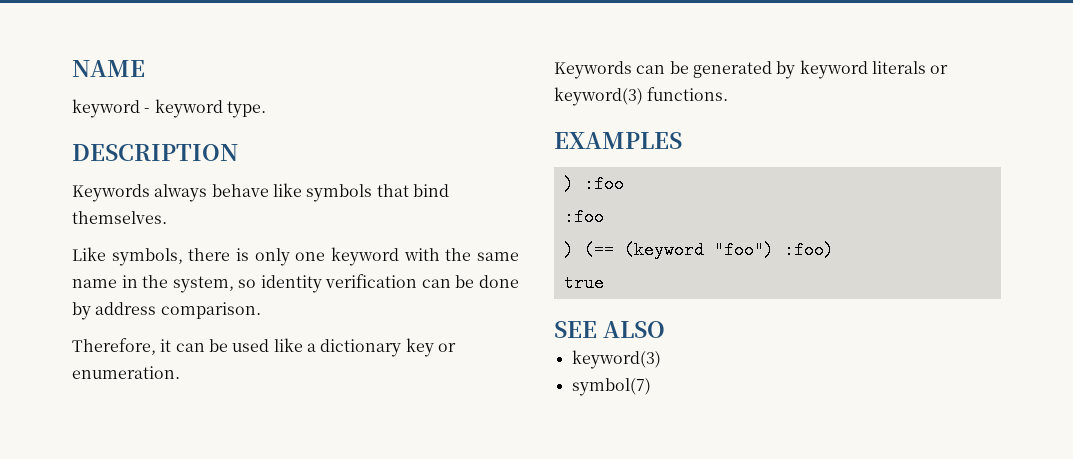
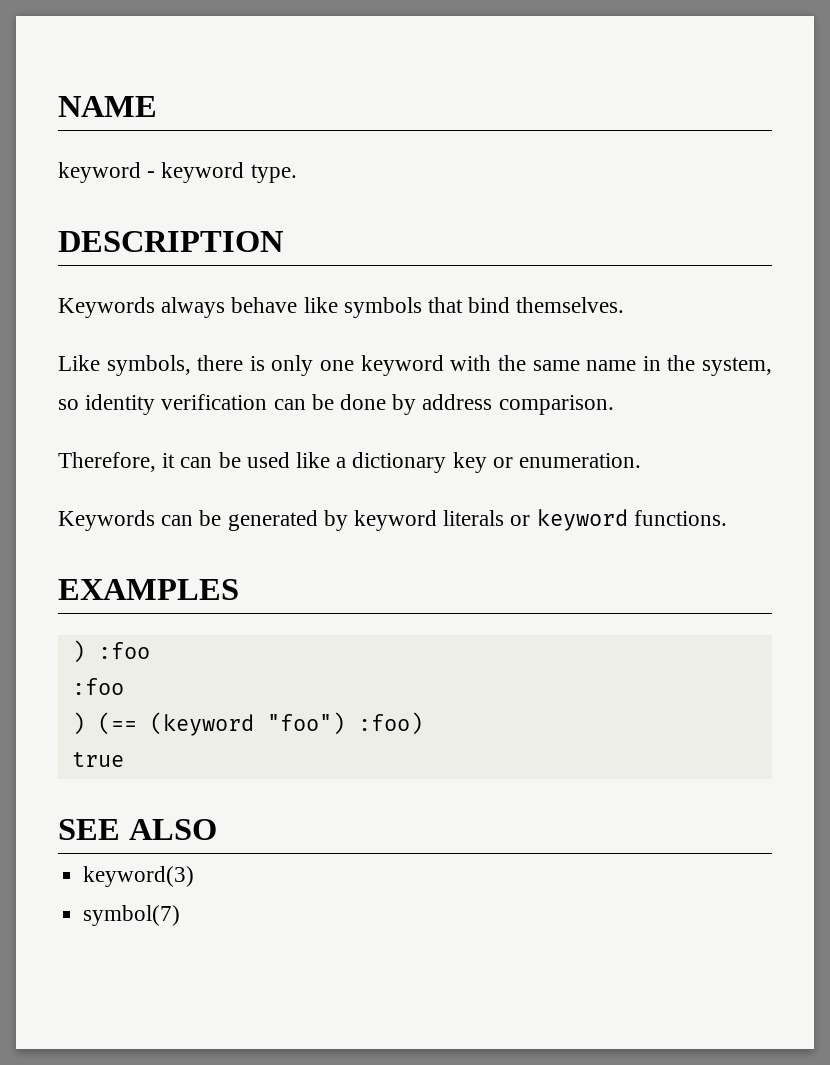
[554,87,643,106] keyword(3) -> [536,509,628,531] keyword

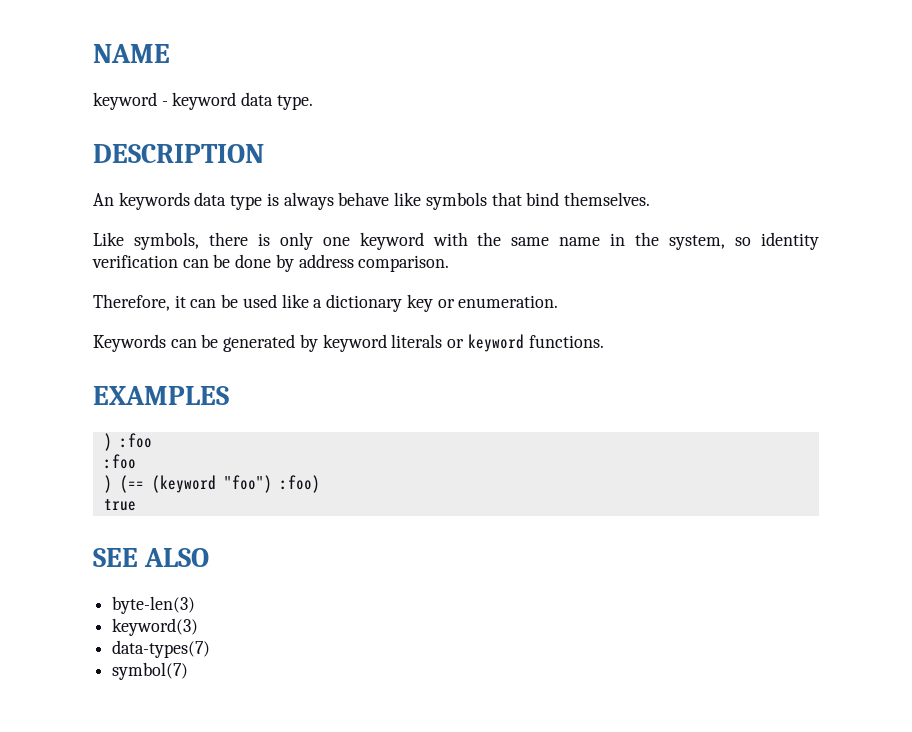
(245, 172) none -> [241,92,274,106] data
[58,297,155,318] Keywords -> [93,192,279,210] An keywords data type is
(217, 829) none -> [112,596,196,614] // byte-len(3)
(195, 876) none -> [112,640,211,658] // data-types(7)

